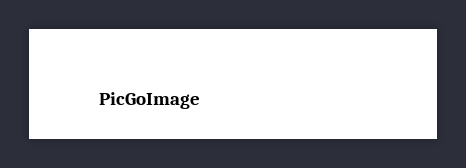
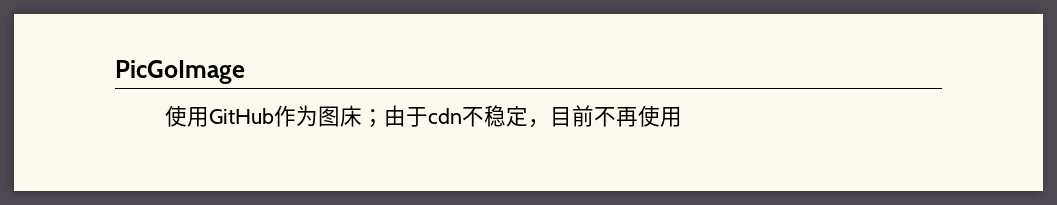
(200, 100) none -> [165,105,683,128] // 使用GitHub作为图床；由于cdn不稳定，目前不再使用

